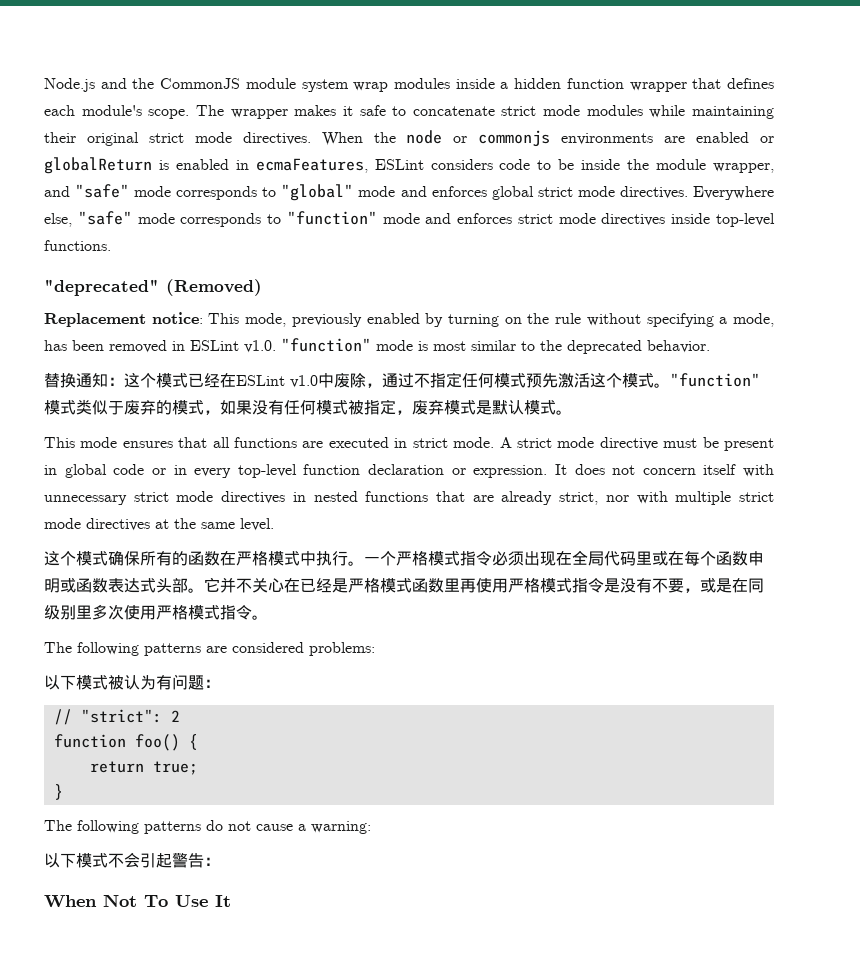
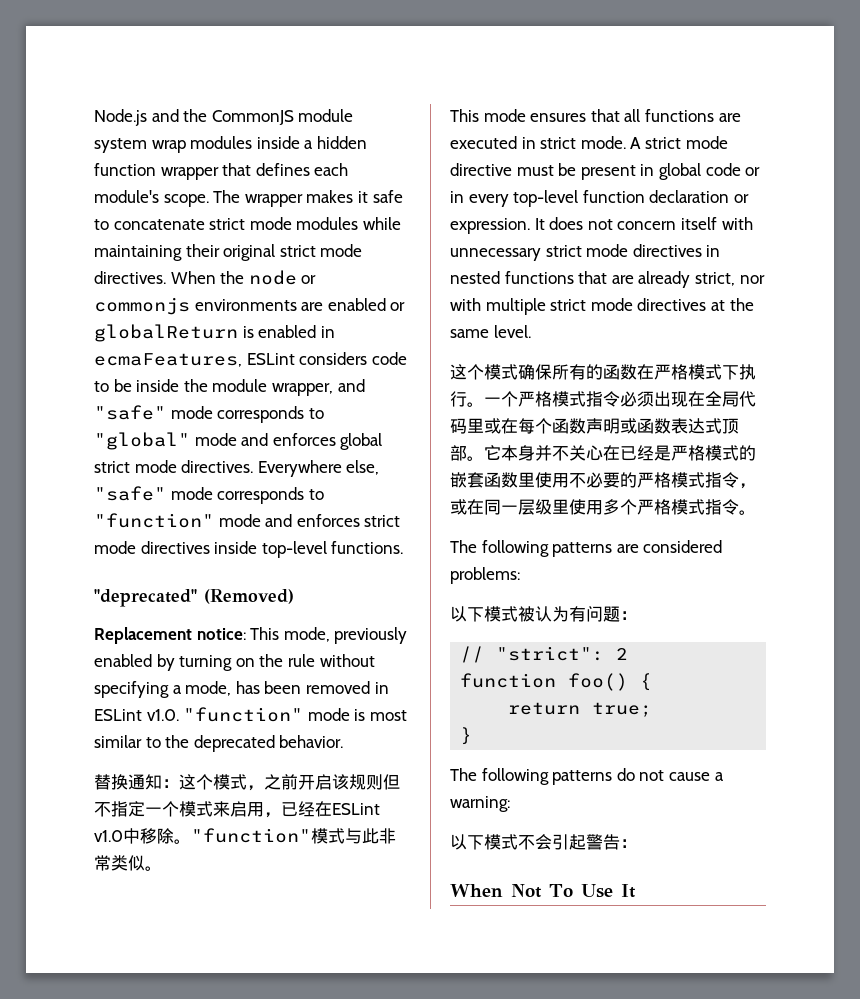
[188,372,760,388] [44,399,556,415] 已经在ESLint v1.0中废除，通过不指定任何模式预先激活这个模式。"function"模式类似于废弃的模式，如果没有任何模式被指定，废弃模式是默认模式 -> [247,774,400,791] [94,801,380,818] [94,828,396,844] [94,855,145,871] ，之前开启该规则但不指定一个模式来启用，已经在ESLint v1.0中移除。"function"模式与此非常类似
[300,551,316,566] 中 -> [722,365,739,380] 下
[748,551,764,566] 申 -> [586,418,603,434] 声
[156,577,220,593] 头部。它 -> [722,418,739,434] [450,445,535,461] 顶部。它本身
[412,578,764,593] [44,604,156,620] 函数里再使用严格模式指令是没有不要，或是在同级别里多次使用 -> [739,445,756,461] [450,472,756,489] [450,499,637,515] 的嵌套函数里使用不必要的严格模式指令，或在同一层级里使用多个

